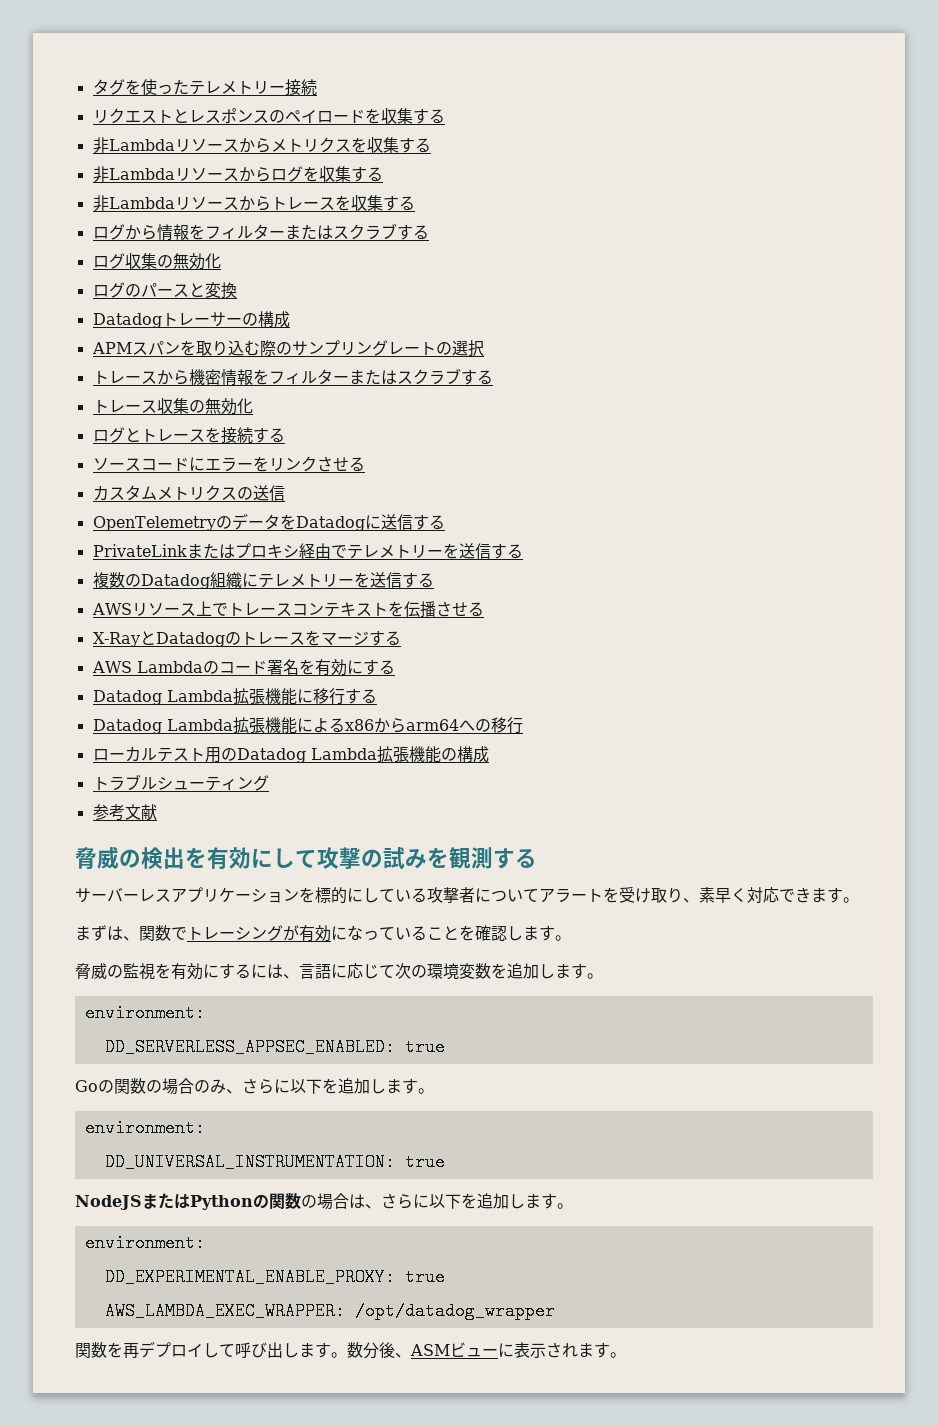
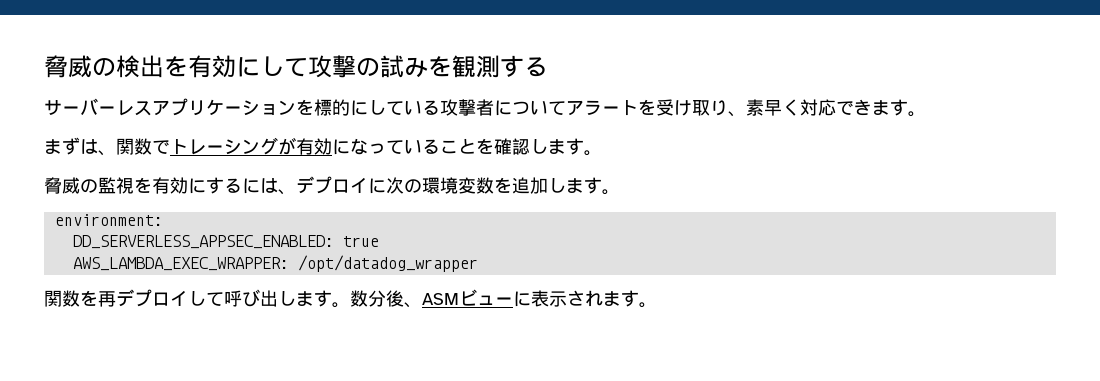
[92,79,317,96] [92,108,445,124] [92,137,431,154] [92,166,383,183] [92,195,415,212] [92,223,429,241] [92,253,221,270] [92,282,237,299] [92,311,290,328] [91,340,484,357] [92,368,493,386] [92,398,253,415] [92,427,285,444] [92,456,365,472] [92,485,285,501] [92,513,445,531] [92,543,523,559] [92,572,434,589] [91,601,484,618] [92,630,401,647] [91,659,395,676] [92,688,377,705] [92,717,523,734] [92,746,489,763] [92,774,269,791] [92,804,157,821] タグを使ったテレメトリー接続 // リクエストとレスポンスのペイロードを収集する // 非Lambdaリソースからメトリクスを収集する // 非Lambdaリソースからログを収集する // 非Lambdaリソースからトレースを収集する // ログから情報をフィルターまたはスクラブする // ログ収集の無効化 // ログのパースと変換 // Datadogトレーサーの構成 // APMスパンを取り込む際のサンプリングレートの選択 // トレースから機密情報をフィルターまたはスクラブする // トレース収集の無効化 // ログとトレースを接続する // ソースコードにエラーをリンクさせる // カスタムメトリクスの送信 // OpenTelemetryのデータをDatadogに送信する // PrivateLinkまたはプロキシ経由でテレメトリーを送信する // 複数のDatadog組織にテレメトリーを送信する // AWSリソース上でトレースコンテキストを伝播させる // X-RayとDatadogのトレースをマージする // AWS Lambdaのコード署名を有効にする // Datadog Lambda拡張機能に移行する // Datadog Lambda拡張機能によるx86からarm64への移行 // ローカルテスト用のDatadog Lambda拡張機能の構成 // トラブルシューティング // 参考文献 // -> (44, 66) none
[299,963,395,979] 言語に応じて -> [296,176,386,194] デプロイに
[75,1078,434,1095] [84,1119,205,1137] [104,1153,445,1171] [75,1193,573,1210] [84,1234,205,1252] [104,1268,445,1286] // Goの関数の場合のみ、さらに以下を追加します。 // environment: // DD_UNIVERSAL_INSTRUMENTATION: true // NodeJSまたはPythonの関数の場合は、さらに以下を追加します。 // environment: // DD_EXPERIMENTAL_ENABLE_PROXY: true -> (379, 241) none

